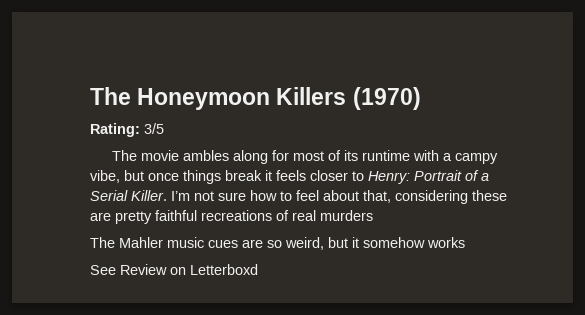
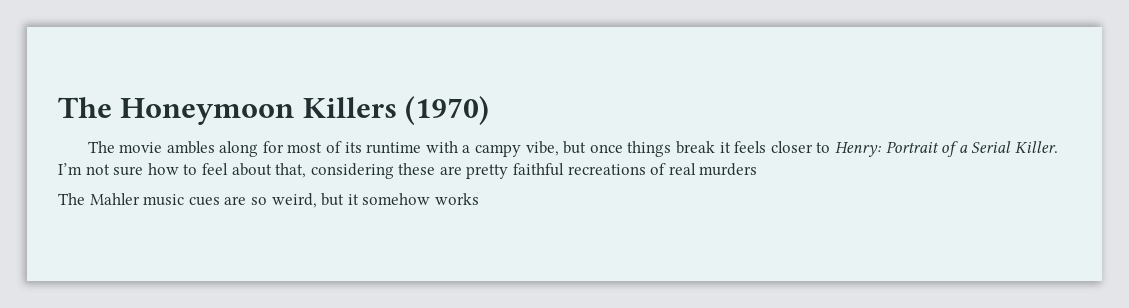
[90,123,164,137] // Rating: 3/5 -> (490, 110) none
[90,264,258,275] // See Review on Letterboxd -> (479, 199) none

